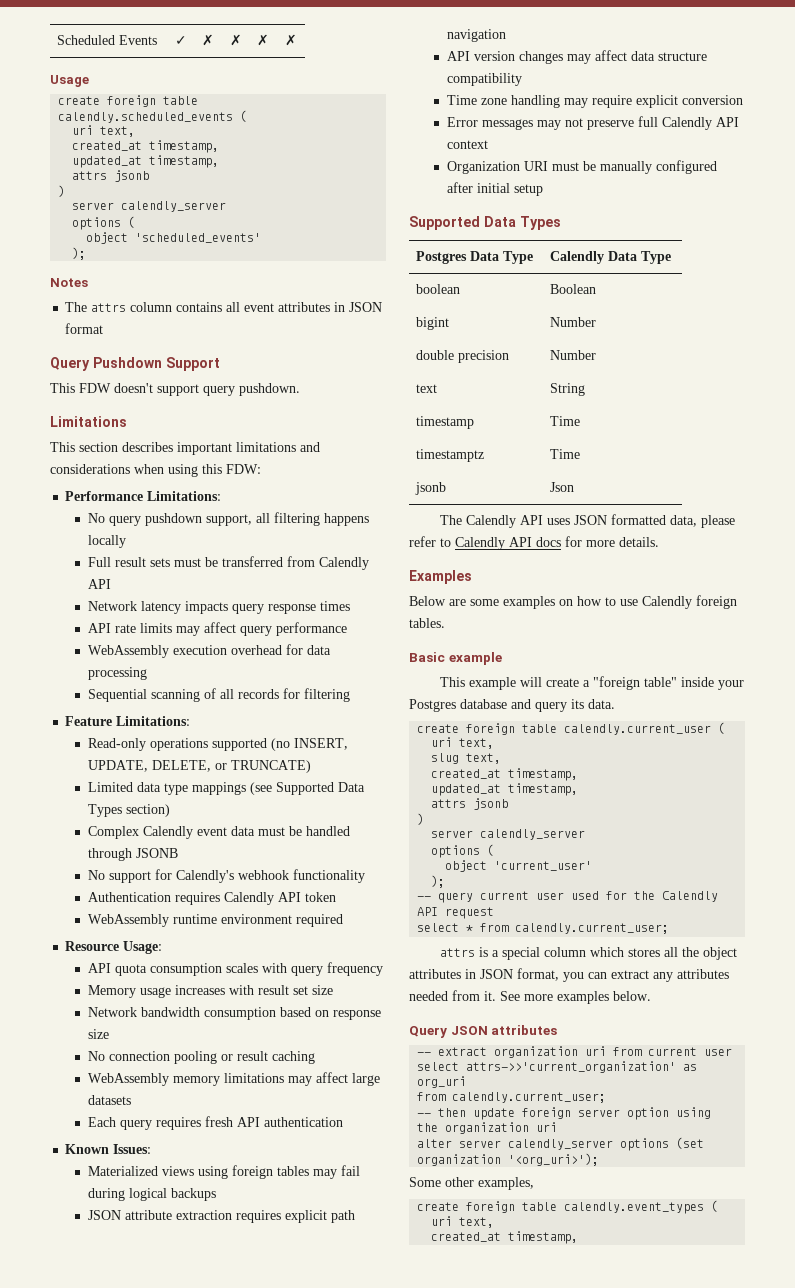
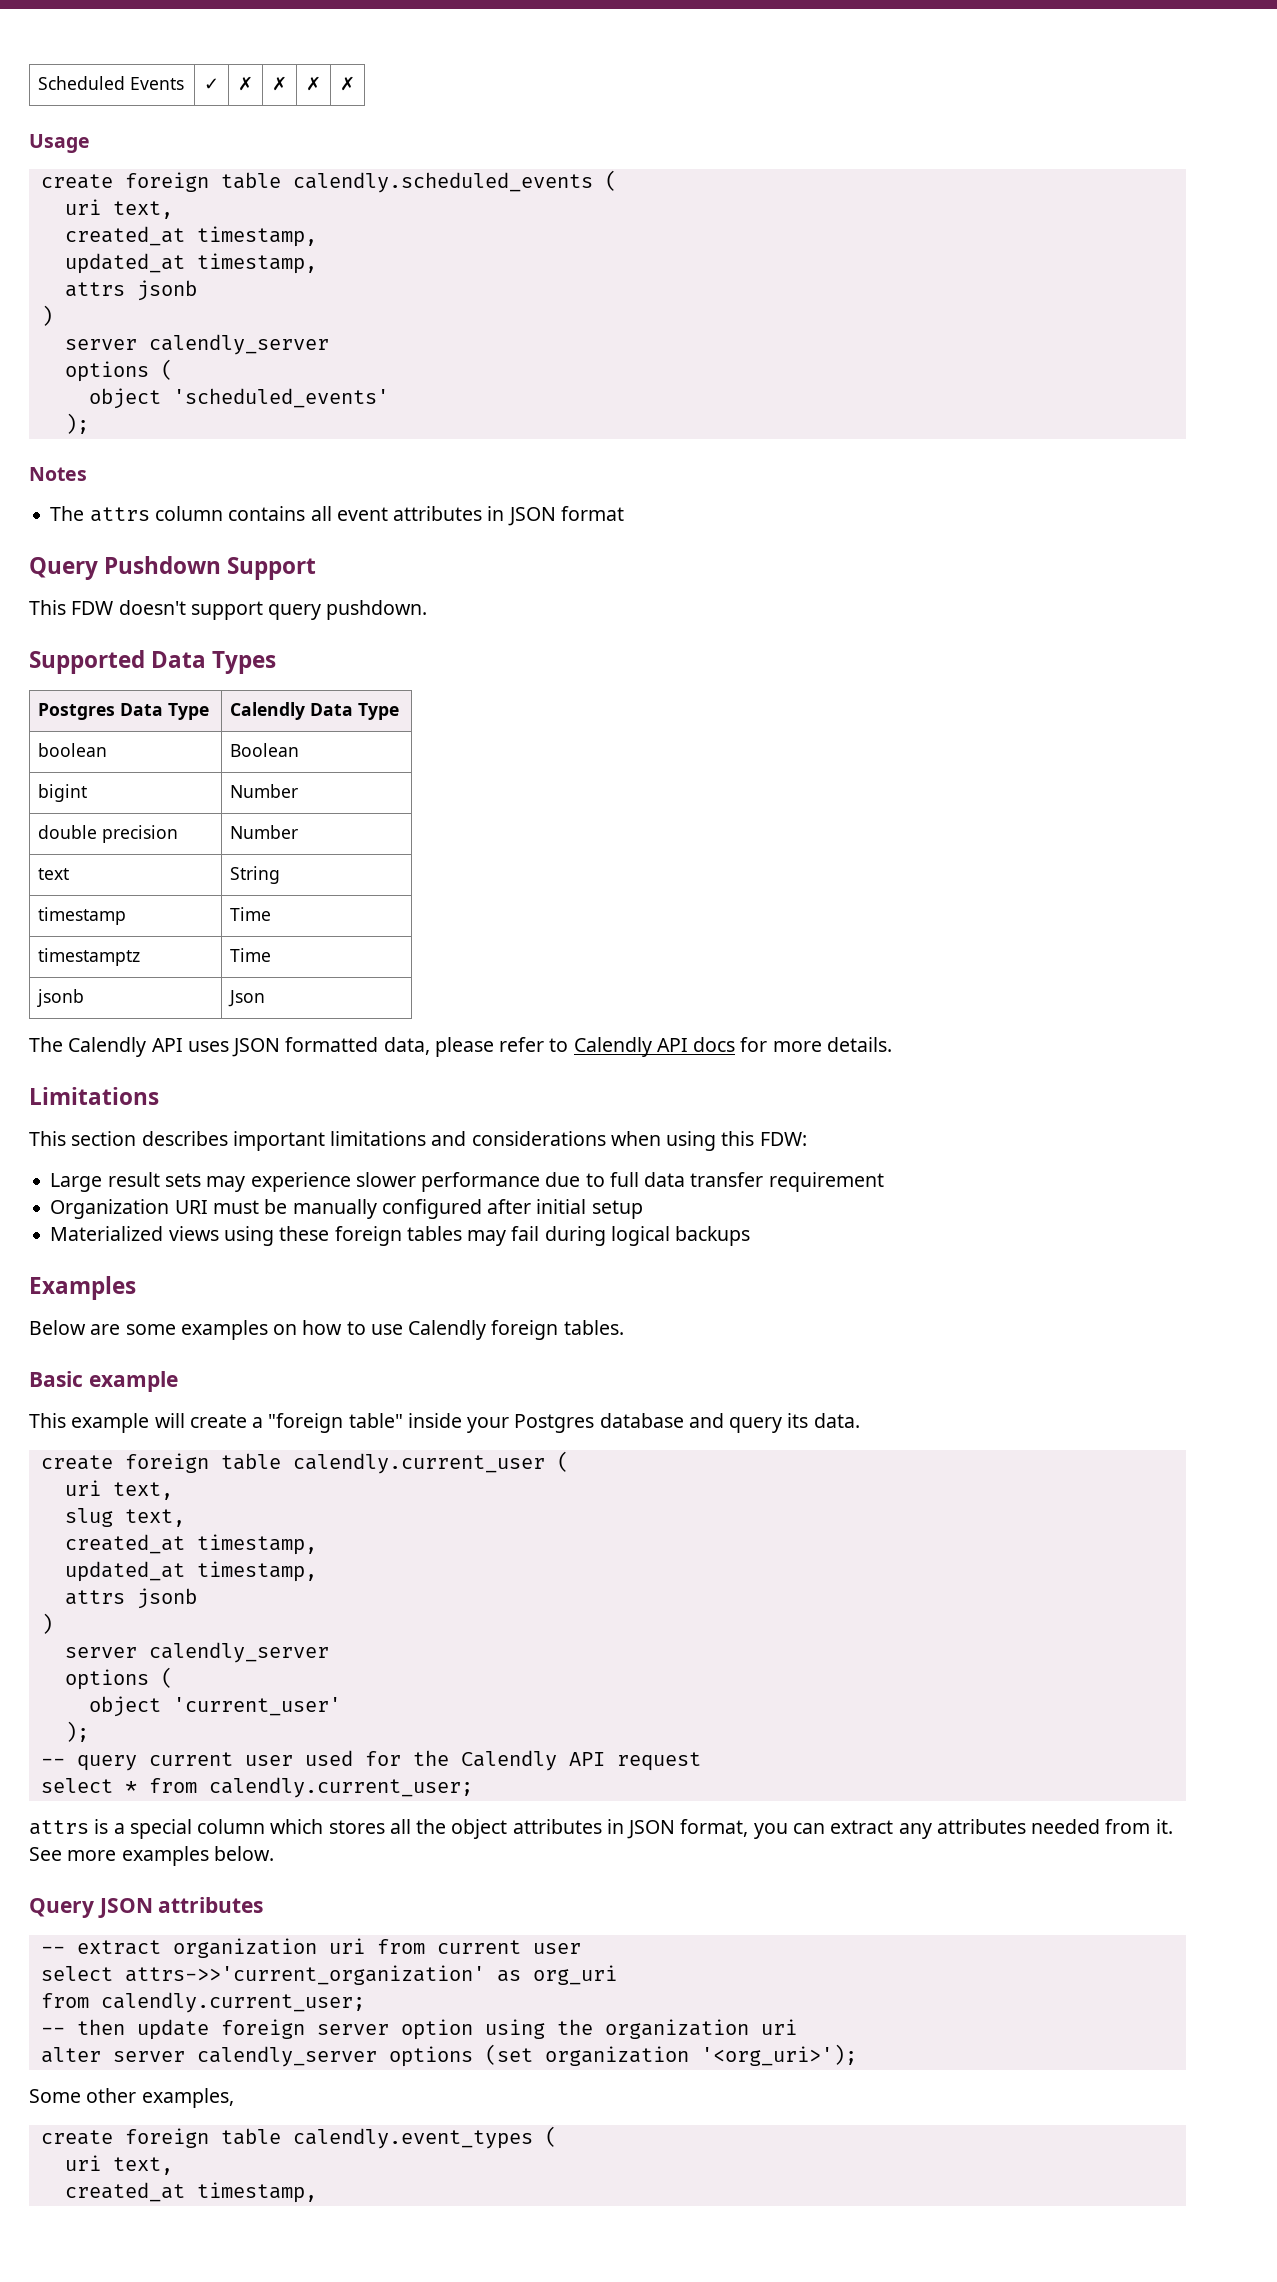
[50,416,127,427] [50,442,320,455] [50,464,261,477] [65,491,222,501] [87,512,369,526] [87,535,126,548] [87,556,369,570] [87,579,111,589] [87,601,350,614] [87,622,347,636] [87,644,331,658] [87,667,147,680] [87,688,350,702] [65,716,191,726] [87,738,348,751] [87,760,311,773] [87,782,365,795] [87,804,170,817] [87,826,350,839] [87,848,178,861] [87,869,365,883] [87,892,336,905] [87,914,343,927] [65,941,163,954] [87,962,383,976] [87,985,333,998] [87,1007,381,1020] [87,1029,109,1039] [87,1051,315,1064] [87,1072,380,1086] [87,1095,131,1105] [87,1116,343,1130] [65,1144,152,1154] [87,1165,360,1179] [87,1188,216,1201] [87,1210,355,1223] [446,29,506,42] [446,50,707,64] [446,73,522,86] [446,95,743,108] [446,116,739,130] [446,140,488,149] [446,160,717,174] [446,182,543,196] // Limitations // This section describes important limitations and considerations when using this FDW: // Performance Limitations: // No query pushdown support, all filtering happens locally // Full result sets must be transferred from Calendly API // Network latency impacts query response times // API rate limits may affect query performance // WebAssembly execution overhead for data processing // Sequential scanning of all records for filtering // Feature Limitations: // Read-only operations supported (no INSERT, UPDATE, DELETE, or TRUNCATE) // Limited data type mappings (see Supported Data Types section) // Complex Calendly event data must be handled through JSONB // No support for Calendly's webhook functionality // Authentication requires Calendly API token // WebAssembly runtime environment required // Resource Usage: // API quota consumption scales with query frequency // Memory usage increases with result set size // Network bandwidth consumption based on response size // No connection pooling or result caching // WebAssembly memory limitations may affect large datasets // Each query requires fresh API authentication // Known Issues: // Materialized views using foreign tables may fail during logical backups // JSON attribute extraction requires explicit path navigation // API version changes may affect data structure compatibility // Time zone handling may require explicit conversion // Error messages may not preserve full Calendly API context // Organization URI must be manually configured after initial setup -> (428, 610) none
(659, 542) none -> [29,1087,159,1105] [29,1131,807,1151] [50,1172,884,1192] [50,1199,643,1219] [50,1226,751,1246] // Limitations // This section describes important limitations and considerations when using this FDW: // Large result sets may experience slower performance due to full data transfer requirement // Organization URI must be manually configured after initial setup // Materialized views using these foreign tables may fail during logical backups

